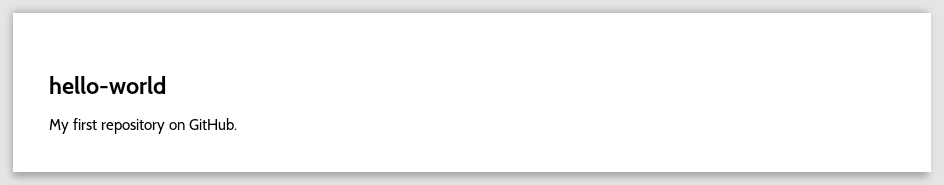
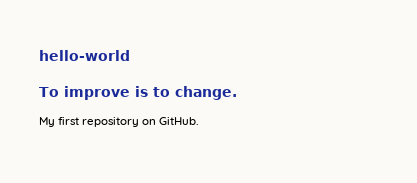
(166, 85) none -> [39,86,237,100] // To improve is to change.

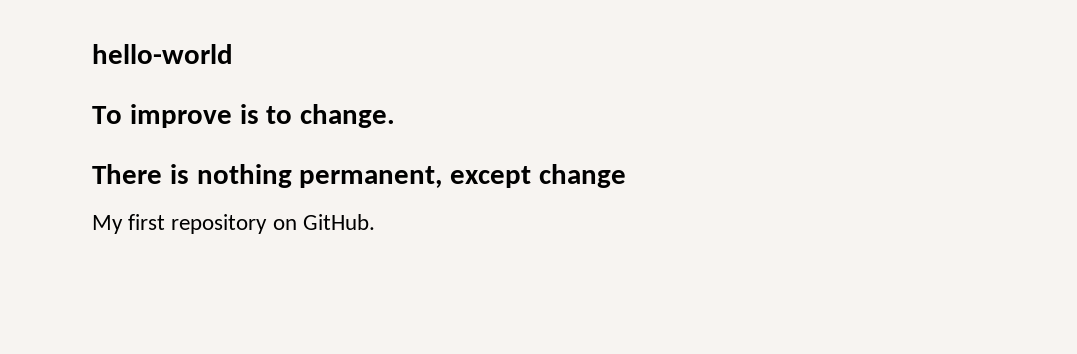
(237, 93) none -> [92,164,627,188] // There is nothing permanent, except change

